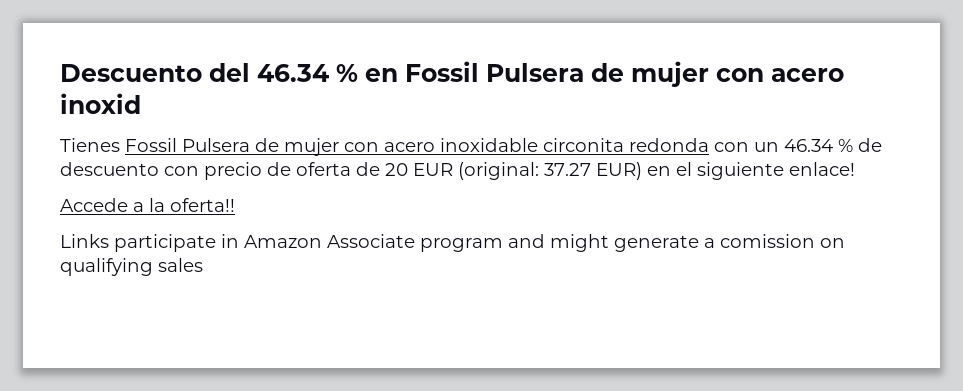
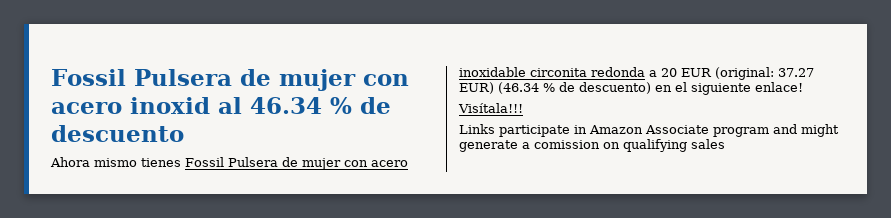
[60,63,398,82] Descuento del 46.34 % en -> (51, 77) none
[60,138,120,152] // Tienes -> [218,97,391,114] [51,125,184,142] [50,157,181,167] al 46.34 % de descuento // Ahora mismo tienes
[714,138,882,152] [60,162,380,180] con un 46.34 % de descuento con precio de oferta de -> [649,70,657,77] a
(642, 171) none -> [498,82,651,94] (46.34 % de descuento)
[60,198,235,212] Accede a la oferta!! -> [458,103,523,113] Visítala!!!

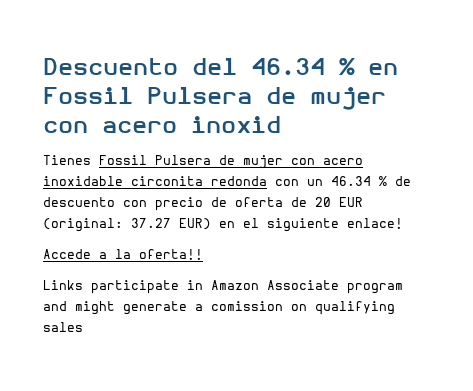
(51, 77) none -> [43,58,398,75] Descuento del 46.34 % en
[218,97,391,114] [51,125,184,142] [50,157,181,167] al 46.34 % de descuento // Ahora mismo tienes -> [43,155,91,165] // Tienes
[649,70,657,77] a -> [275,176,411,186] [43,197,307,211] con un 46.34 % de descuento con precio de oferta de
[498,82,651,94] (46.34 % de descuento) -> (211, 224) none
[458,103,523,113] Visítala!!! -> [43,249,203,260] Accede a la oferta!!

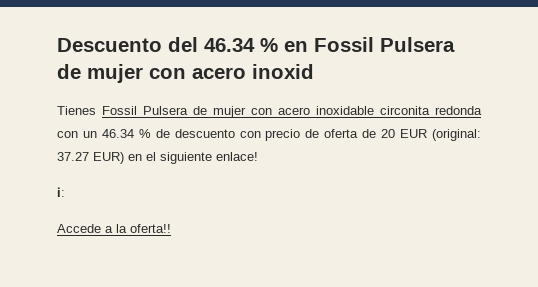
(403, 223) none -> [57,187,65,197] // ℹ:
[43,280,403,294] [43,301,395,315] [43,322,83,332] // Links participate in Amazon Associate program and might generate a comission on qualifying sales -> (171, 228) none

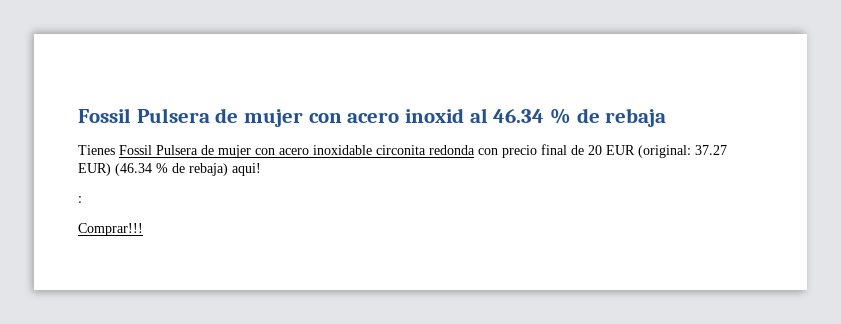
[57,37,308,52] Descuento del 46.34 % en -> (78, 115) none
(314, 71) none -> [469,108,667,127] al 46.34 % de rebaja
[82,129,359,141] un 46.34 % de descuento con precio de oferta -> [502,144,567,158] precio final
[128,152,258,164] [57,187,65,197] [57,224,171,233] en el siguiente enlace! // ℹ: // Accede a la oferta!! -> [115,163,261,176] [78,196,82,203] [78,223,143,236] (46.34 % de rebaja) aqui! // : // Comprar!!!

